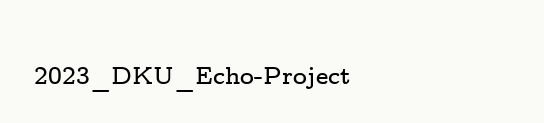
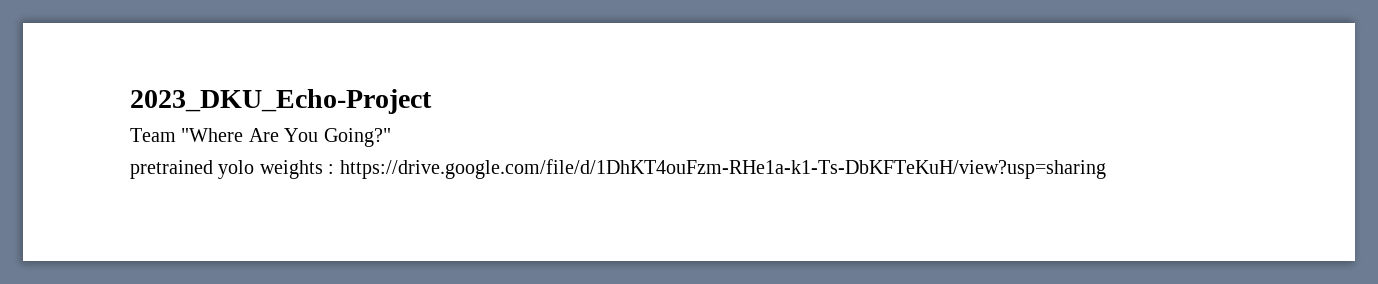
(351, 79) none -> [130,128,391,147] [130,159,1106,179] // Team "Where Are You Going?" // pretrained yolo weights : https://drive.google.com/file/d/1DhKT4ouFzm-RHe1a-k1-Ts-DbKFTeKuH/view?usp=sharing

